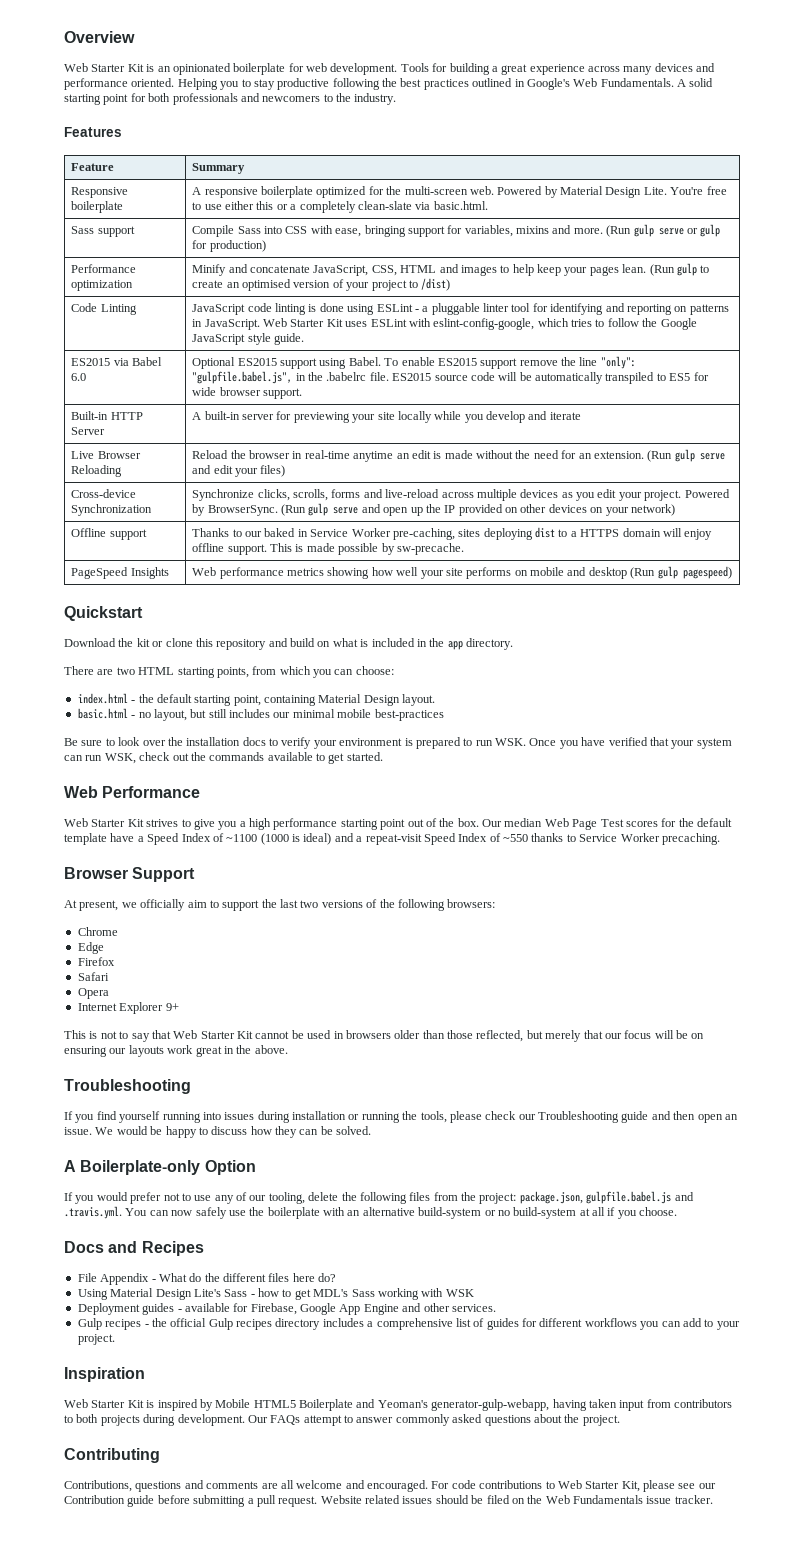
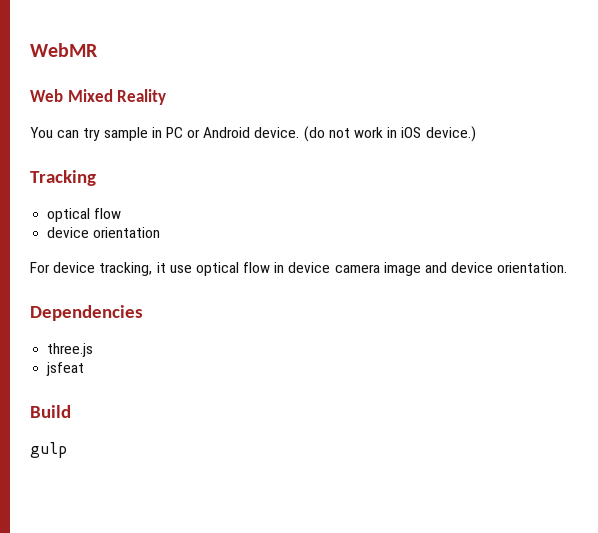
[64,31,135,43] [64,63,716,75] [64,78,714,90] [64,93,397,105] [64,127,122,137] [71,163,115,171] [192,163,246,174] [71,187,129,198] [71,201,124,213] [192,186,727,198] [192,201,488,213] [71,226,135,237] [192,224,721,237] [192,240,266,252] [71,264,137,273] [71,280,134,291] [192,263,710,276] [192,278,451,291] [71,303,137,315] [192,303,729,315] [192,318,697,330] [192,333,305,345] [71,357,163,366] [71,373,87,381] [192,356,636,369] [192,371,709,384] [192,387,303,399] [71,411,143,420] [71,427,106,435] [192,411,581,423] [71,451,141,459] [71,465,123,477] [192,449,725,462] [192,465,286,477] [71,489,137,498] [71,504,153,516] [192,489,730,501] [192,503,675,516] [71,528,147,540] [192,527,713,540] [192,543,464,555] [71,567,169,579] [192,566,732,579] [64,606,143,621] [64,638,513,650] [64,666,394,678] [77,693,436,706] [77,708,444,721] [64,737,732,749] [64,752,383,764] [64,786,201,798] [64,818,732,830] [64,833,720,845] [64,867,196,882] [64,899,496,911] [77,927,118,936] [77,942,104,954] [77,957,115,966] [77,972,109,981] [77,988,109,999] [77,1002,179,1014] [64,1030,705,1042] [64,1045,288,1057] [64,1079,191,1094] [64,1111,738,1123] [64,1126,372,1138] [64,1160,256,1175] [64,1191,694,1204] [64,1206,678,1219] [64,1241,204,1256] [77,1273,337,1285] [77,1288,474,1300] [77,1303,496,1315] [77,1318,740,1330] [77,1334,115,1345] [64,1367,145,1382] [64,1399,732,1411] [64,1414,620,1426] [64,1448,160,1463] [64,1480,716,1492] [64,1495,713,1507] Overview // Web Starter Kit is an opinionated boilerplate for web development. Tools for building a great experience across many devices and performance oriented. Helping you to stay productive following the best practices outlined in Google's Web Fundamentals. A solid starting point for both professionals and newcomers to the industry. // Features // Feature | Summary // Responsive boilerplate | A responsive boilerplate optimized for the multi-screen web. Powered by Material Design Lite. You're free to use either this or a completely clean-slate via basic.html. // Sass support | Compile Sass into CSS with ease, bringing support for variables, mixins and more. (Run gulp serve or gulp for production) // Performance optimization | Minify and concatenate JavaScript, CSS, HTML and images to help keep your pages lean. (Run gulp to create an optimised version of your project to /dist) // Code Linting | JavaScript code linting is done using ESLint - a pluggable linter tool for identifying and reporting on patterns in JavaScript. Web Starter Kit uses ESLint with eslint-config-google, which tries to follow the Google JavaScript style guide. // ES2015 via Babel 6.0 | Optional ES2015 support using Babel. To enable ES2015 support remove the line "only": "gulpfile.babel.js", in the .babelrc file. ES2015 source code will be automatically transpiled to ES5 for wide browser support. // Built-in HTTP Server | A built-in server for previewing your site locally while you develop and iterate // Live Browser Reloading | Reload the browser in real-time anytime an edit is made without the need for an extension. (Run gulp serve and edit your files) // Cross-device Synchronization | Synchronize clicks, scrolls, forms and live-reload across multiple devices as you edit your project. Powered by BrowserSync. (Run gulp serve and open up the IP provided on other devices on your network) // Offline support | Thanks to our baked in Service Worker pre-caching, sites deploying dist to a HTTPS domain will enjoy offline support. This is made possible by sw-precache. // PageSpeed Insights | Web performance metrics showing how well your site performs on mobile and desktop (Run gulp pagespeed) // Quickstart // Download the kit or clone this repository and build on what is included in the app directory. // There are two HTML starting points, from which you can choose: // index.html - the default starting point, containing Material Design layout. // basic.html - no layout, but still includes our minimal mobile best-practices // Be sure to look over the installation docs to verify your environment is prepared to run WSK. Once you have verified that your system can run WSK, check out the commands available to get started. // Web Performance // Web Starter Kit strives to give you a high performance starting point out of the box. Our median Web Page Test scores for the default template have a Speed Index of ~1100 (1000 is ideal) and a repeat-visit Speed Index of ~550 thanks to Service Worker precaching. // Browser Support // At present, we officially aim to support the last two versions of the following browsers: // Chrome // Edge // Firefox // Safari // Opera // Internet Explorer 9+ // This is not to say that Web Starter Kit cannot be used in browsers older than those reflected, but merely that our focus will be on ensuring our layouts work great in the above. // Troubleshooting // If you find yourself running into issues during installation or running the tools, please check our Troubleshooting guide and then open an issue. We would be happy to discuss how they can be solved. // A Boilerplate-only Option // If you would prefer not to use any of our tooling, delete the following files from the project: package.json, gulpfile.babel.js and .travis.yml. You can now safely use the boilerplate with an alternative build-system or no build-system at all if you choose. // Docs and Recipes // File Appendix - What do the different files here do? // Using Material Design Lite's Sass - how to get MDL's Sass working with WSK // Deployment guides - available for Firebase, Google App Engine and other services. // Gulp recipes - the official Gulp recipes directory includes a comprehensive list of guides for different workflows you can add to your project. // Inspiration // Web Starter Kit is inspired by Mobile HTML5 Boilerplate and Yeoman's generator-gulp-webapp, having taken input from contributors to both projects during development. Our FAQs attempt to answer commonly asked questions about the project. // Contributing // Contributions, questions and comments are all welcome and encouraged. For code contributions to Web Starter Kit, please see our Contribution guide before submitting a pull request. Website related issues should be filed on the Web Fundamentals issue tracker. -> [30,43,98,57] [30,89,167,105] [30,126,476,142] [30,170,96,186] [47,208,122,222] [47,227,161,238] [30,262,568,276] [30,305,143,321] [47,343,94,357] [46,362,85,376] [30,405,71,418] [30,442,67,458] WebMR // Web Mixed Reality // You can try sample in PC or Android device. (do not work in iOS device.) // Tracking // optical flow // device orientation // For device tracking, it use optical flow in device camera image and device orientation. // Dependencies // three.js // jsfeat // Build // gulp

